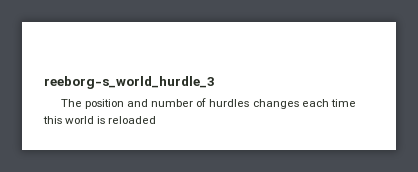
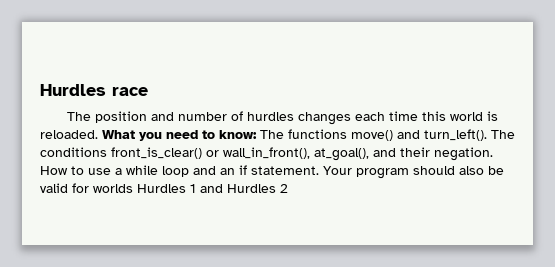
[44,76,215,89] reeborg-s_world_hurdle_3 -> [40,84,148,96] Hurdles race
[108,116,157,124] reloaded -> [40,129,515,141] [40,147,493,161] [40,165,504,179] [40,183,288,193] reloaded. What you need to know: The functions move() and turn_left(). The conditions front_is_clear() or wall_in_front(), at_goal(), and their negation. How to use a while loop and an if statement. Your program should also be valid for worlds Hurdles 1 and Hurdles 2

